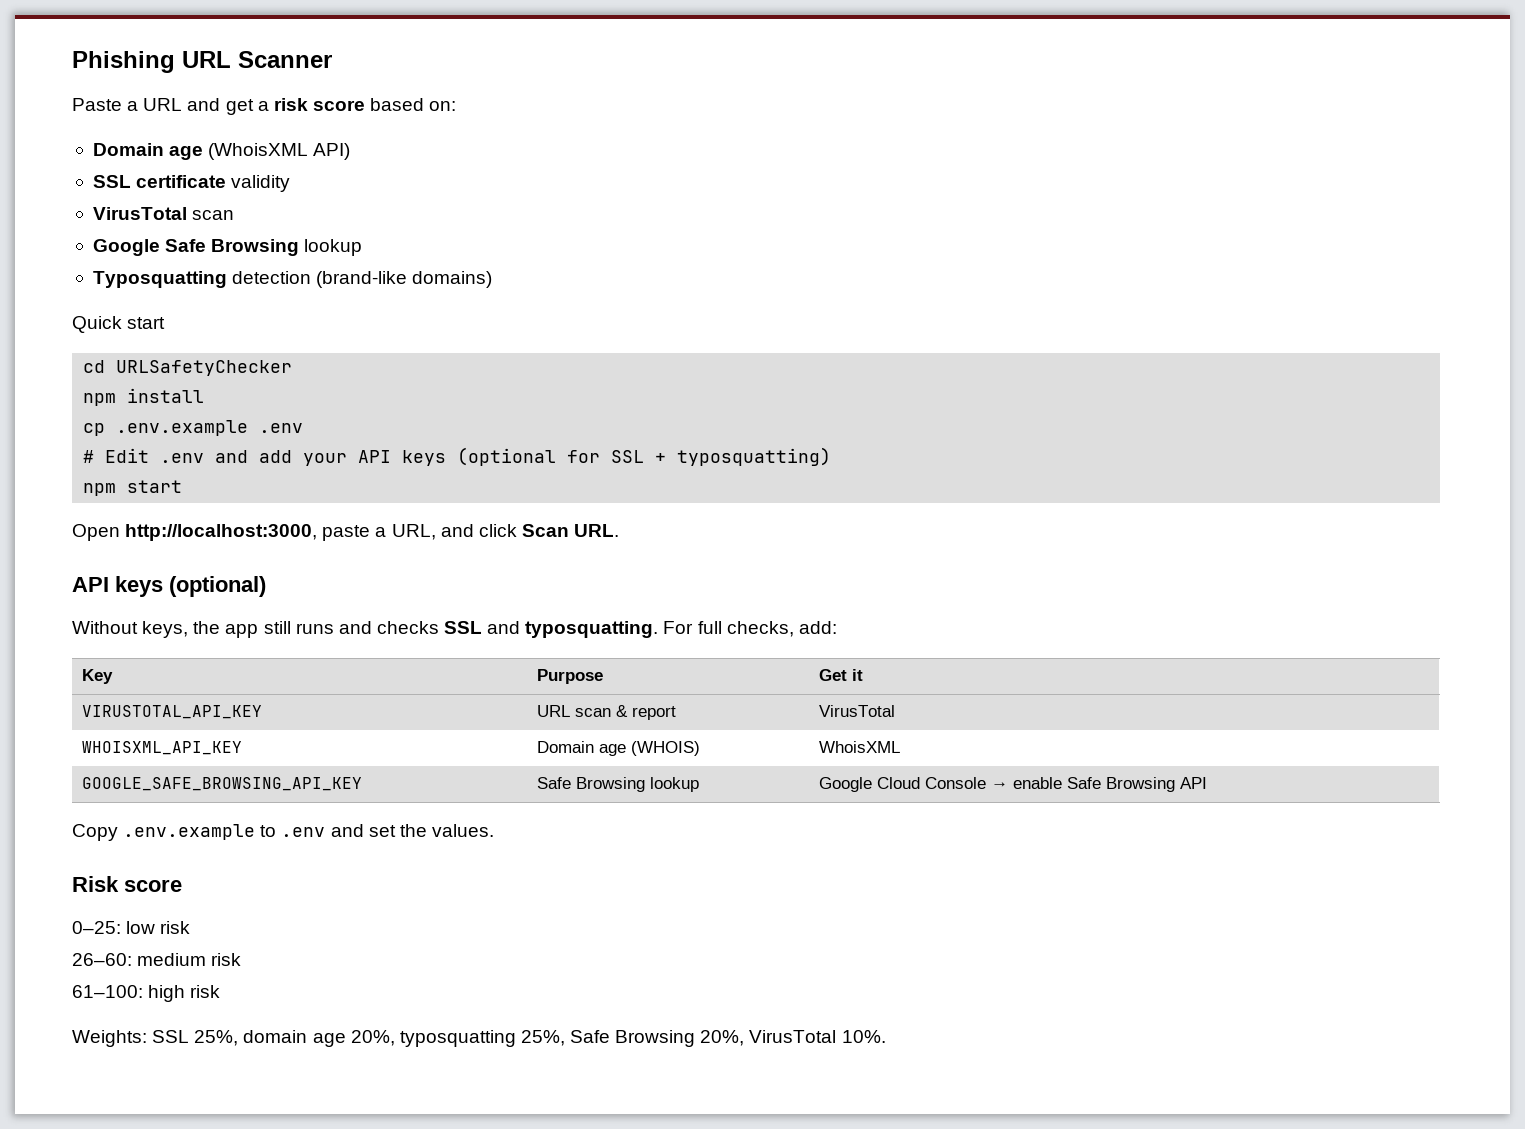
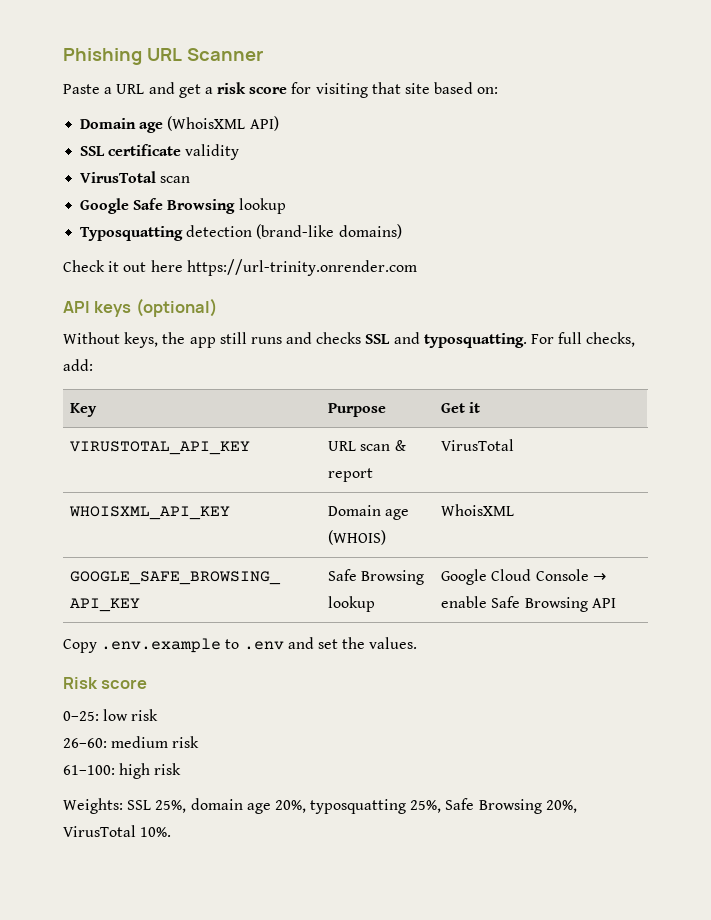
(365, 105) none -> [291,82,431,98] for visiting that site
[72,316,166,333] [83,360,293,376] [83,388,205,406] [83,420,304,436] [83,447,832,466] [83,480,183,496] [72,524,620,541] Quick start // cd URLSafetyChecker // npm install // cp .env.example .env // # Edit .env and add your API keys (optional for SSL + typosquatting) // npm start // Open http://localhost:3000, paste a URL, and click Scan URL. -> [63,259,417,276] Check it out here https://url-trinity.onrender.com

